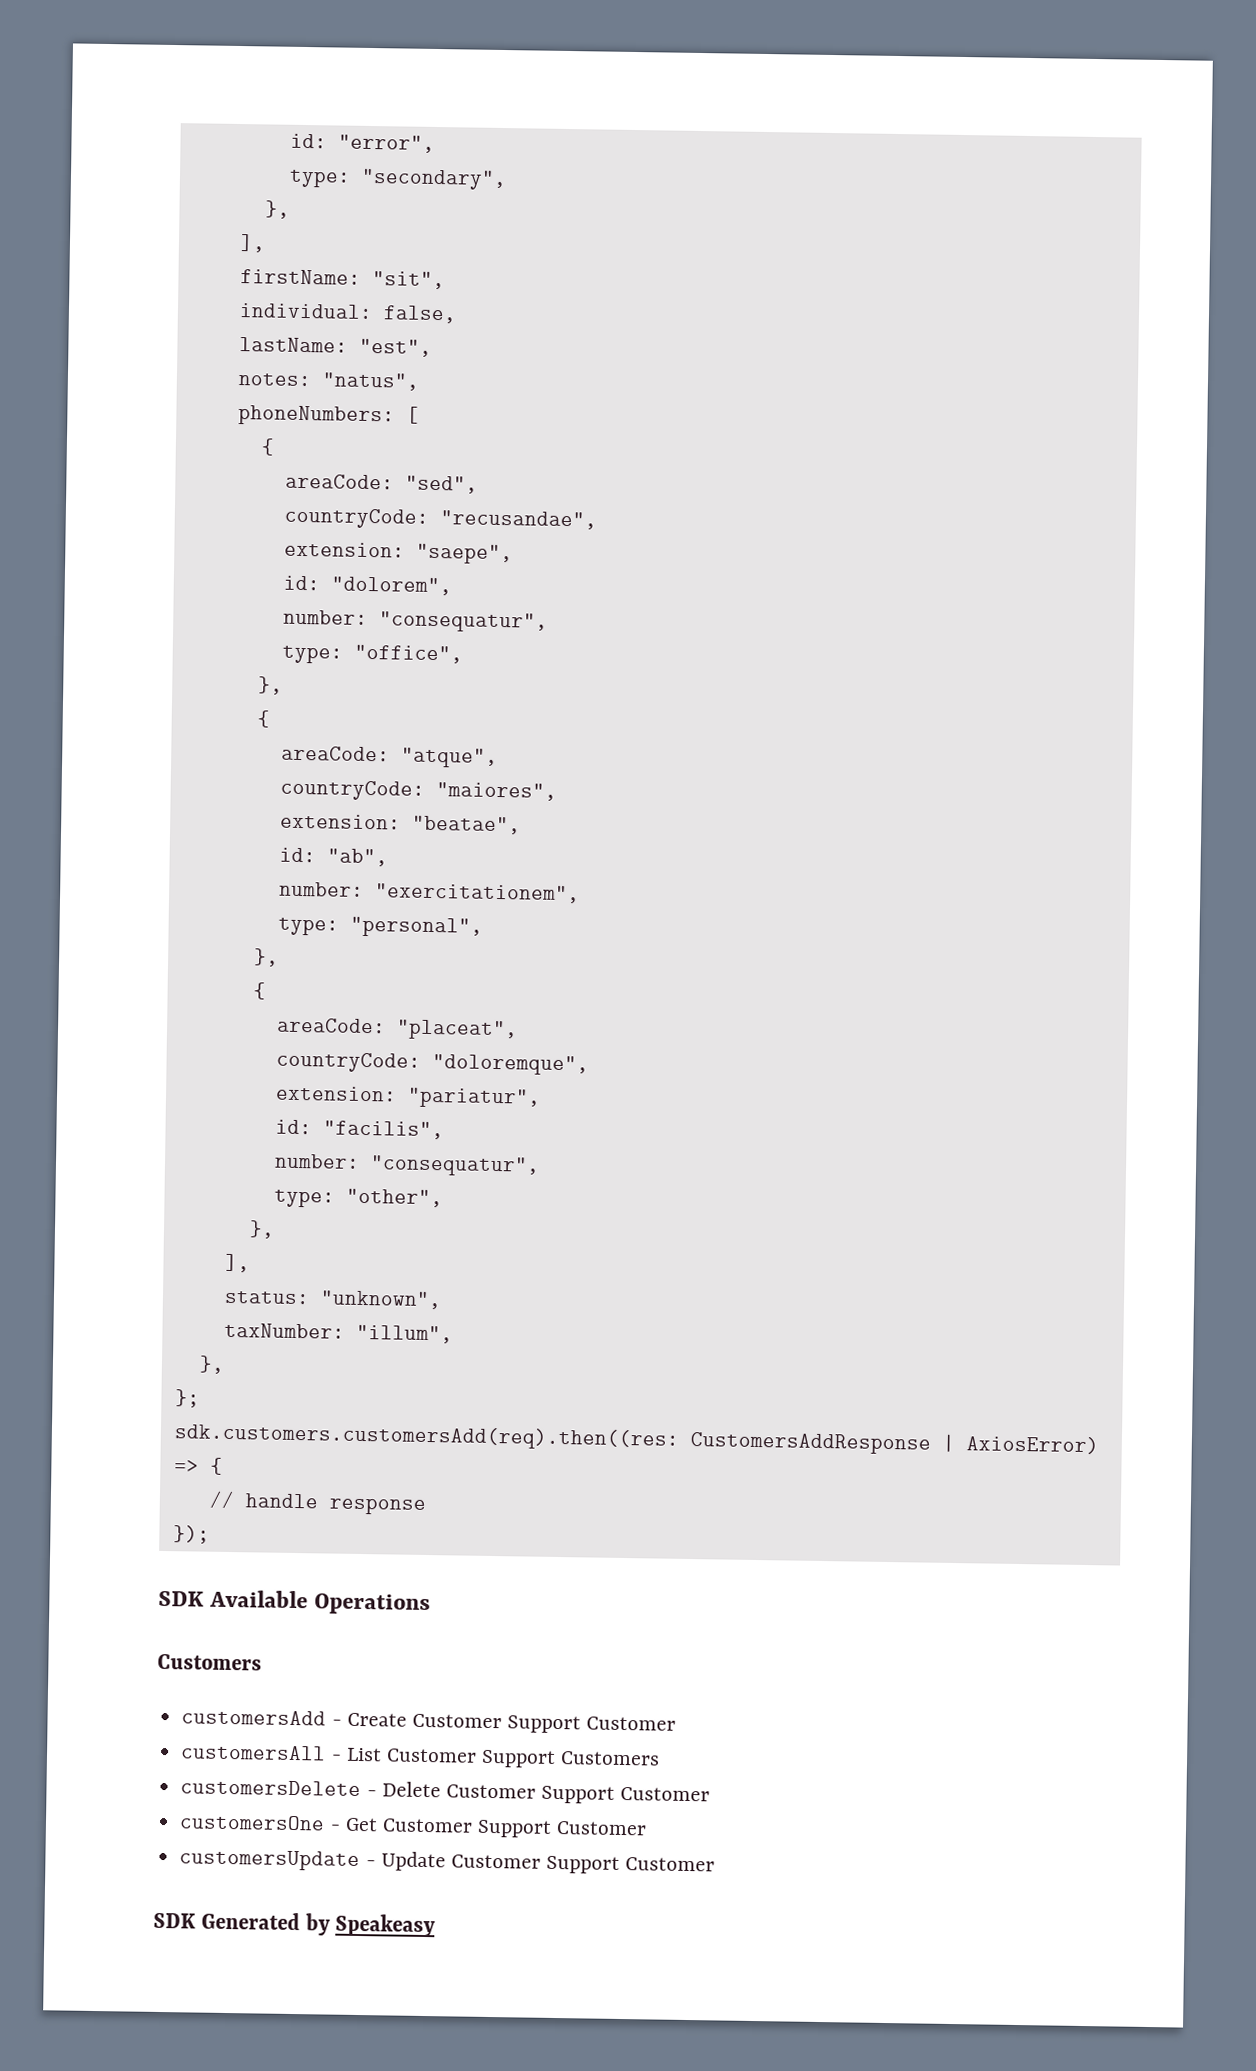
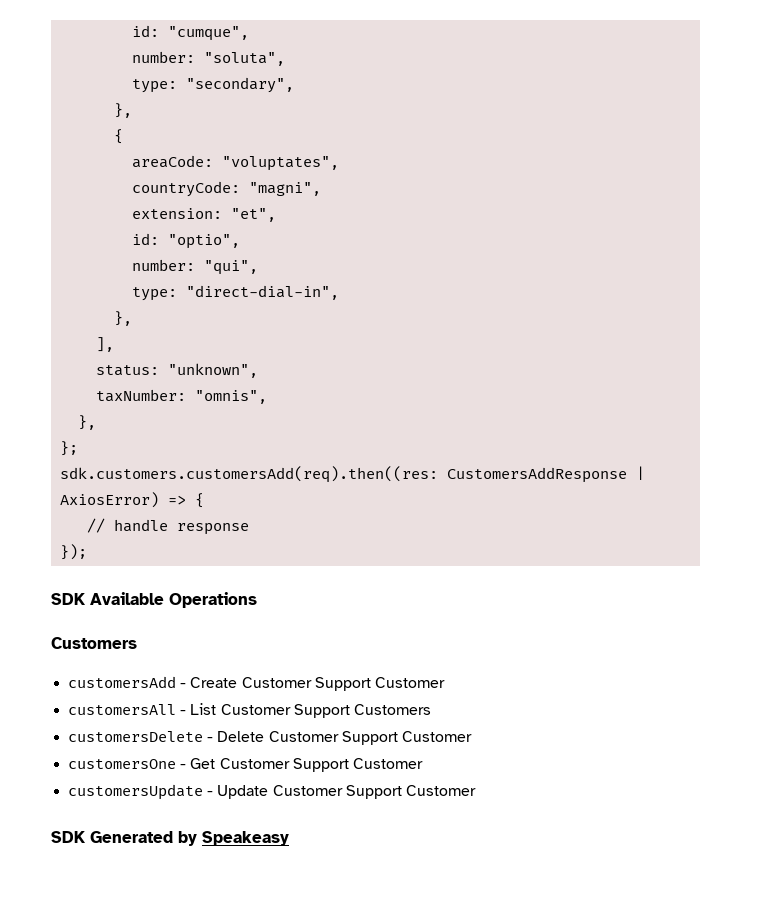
[289,133,435,153] id: "error", -> [132,25,250,41] [132,51,286,66] id: "cumque", // number: "soluta",
[239,234,266,253] [239,269,445,290] [238,303,457,324] [238,337,432,357] [237,372,420,391] [237,404,419,427] [260,438,275,456] [284,473,478,494] [283,507,597,530] [283,541,513,565] [282,575,452,596] [282,609,548,633] [281,644,463,664] [257,676,283,695] [256,710,270,728] [280,745,498,768] [279,779,557,801] [279,813,521,835] [278,847,388,867] [278,881,580,904] [277,916,483,938] [253,948,279,967] [252,982,266,1000] [276,1017,518,1041] [275,1051,589,1076] [274,1085,541,1109] [274,1119,444,1140] [273,1153,540,1177] [273,1188,443,1208] // ], // firstName: "sit", // individual: false, // lastName: "est", // notes: "natus", // phoneNumbers: [ // { // areaCode: "sed", // countryCode: "recusandae", // extension: "saepe", // id: "dolorem", // number: "consequatur", // type: "office", // }, // { // areaCode: "atque", // countryCode: "maiores", // extension: "beatae", // id: "ab", // number: "exercitationem", // type: "personal", // }, // { // areaCode: "placeat", // countryCode: "doloremque", // extension: "pariatur", // id: "facilis", // number: "consequatur", // type: "other", -> [114,129,124,144] [132,155,340,171] [132,181,322,197] [132,208,277,222] [132,233,241,249] [132,259,259,275] [132,285,340,301] // { // areaCode: "voluptates", // countryCode: "magni", // extension: "et", // id: "optio", // number: "qui", // type: "direct-dial-in",
[355,1324,453,1344] "illum", -> [195,390,268,404] "omnis",

